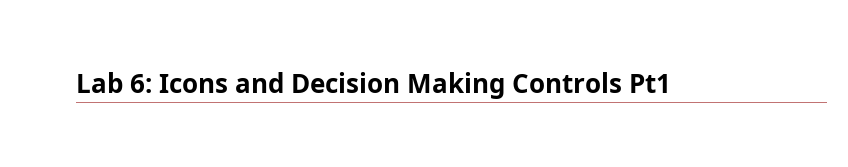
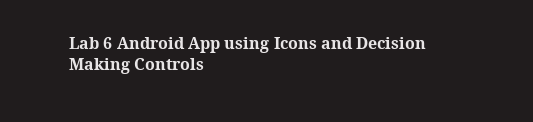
[130,74,153,93] 6: -> [103,37,270,53] 6 Android App using
[629,74,672,93] Pt1 -> (205, 64) none

